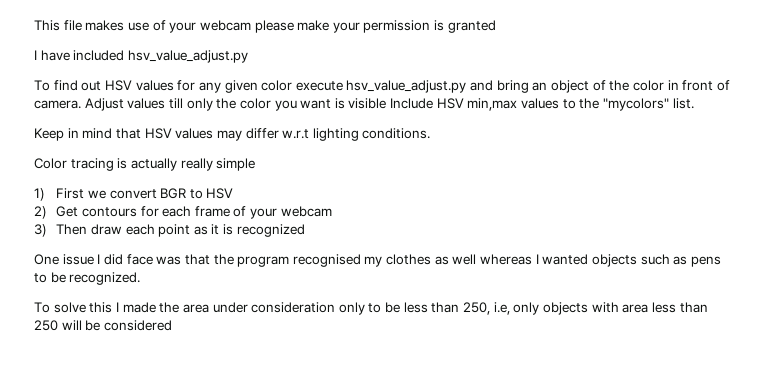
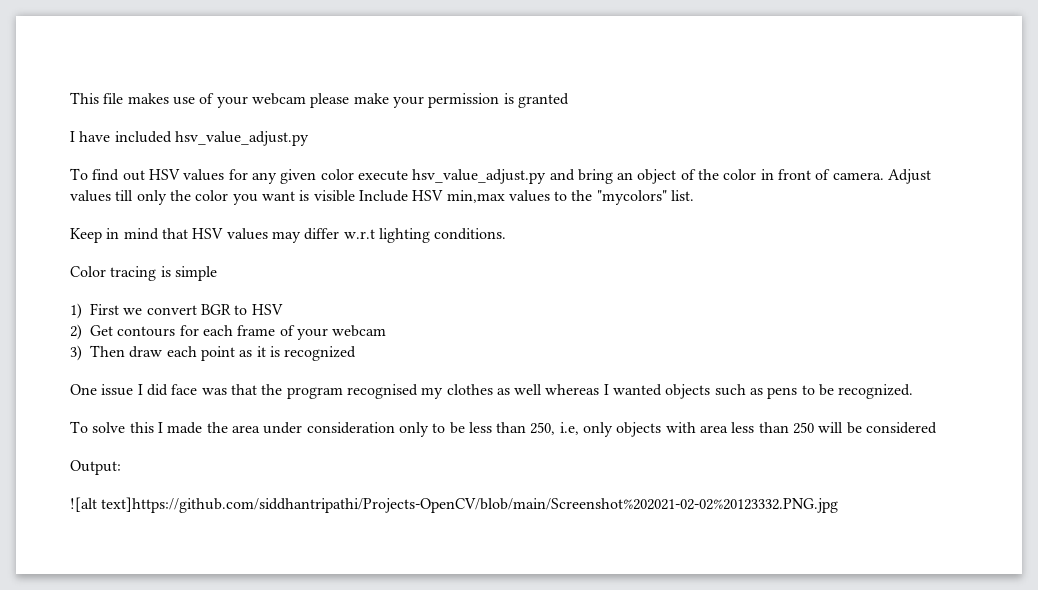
[130,158,213,171] actually really -> (171, 271) none
(172, 325) none -> [70,460,121,475] [70,497,839,513] // Output: // ![alt text]https://github.com/siddhantripathi/Projects-OpenCV/blob/main/Screenshot%202021-02-02%20123332.PNG.jpg

